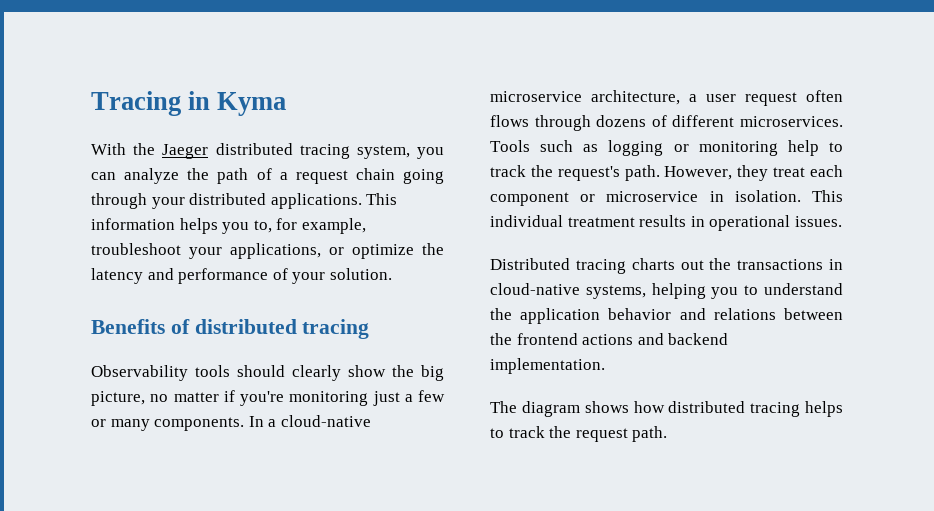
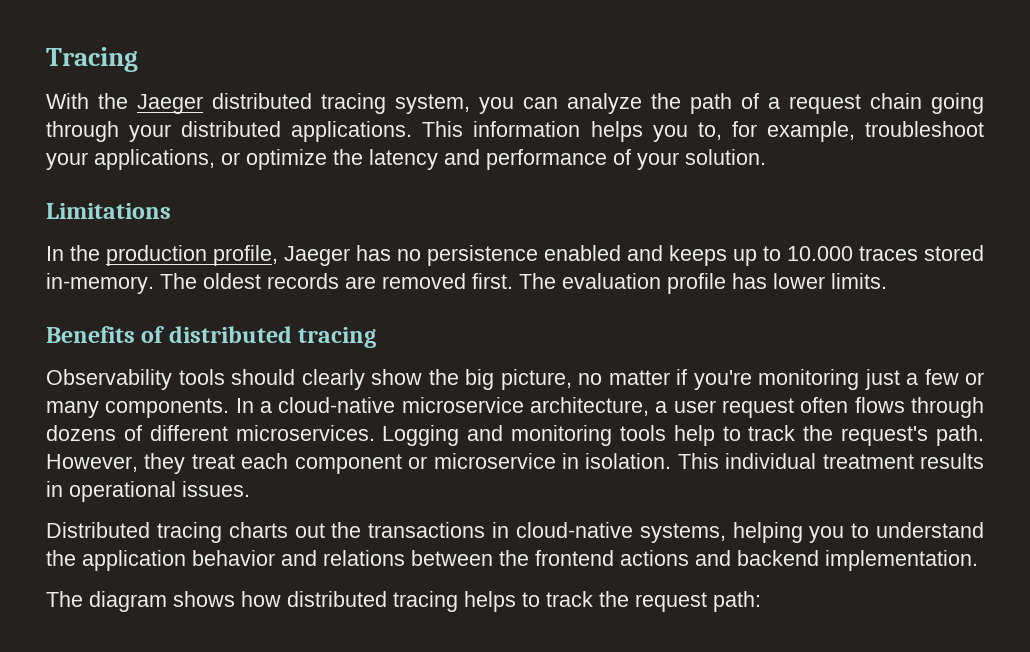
[188,91,287,116] in Kyma -> (138, 59) none
(392, 274) none -> [46,203,171,219] [46,245,984,266] [46,273,887,294] // Limitations // In the production profile, Jaeger has no persistence enabled and keeps up to 10.000 traces stored in-memory. The oldest records are removed first. The evaluation profile has lower limits.
[490,140,778,156] Tools such as logging or monitoring -> [382,425,666,446] Logging and monitoring tools
[632,426,668,442] path. -> [713,591,761,612] path:

